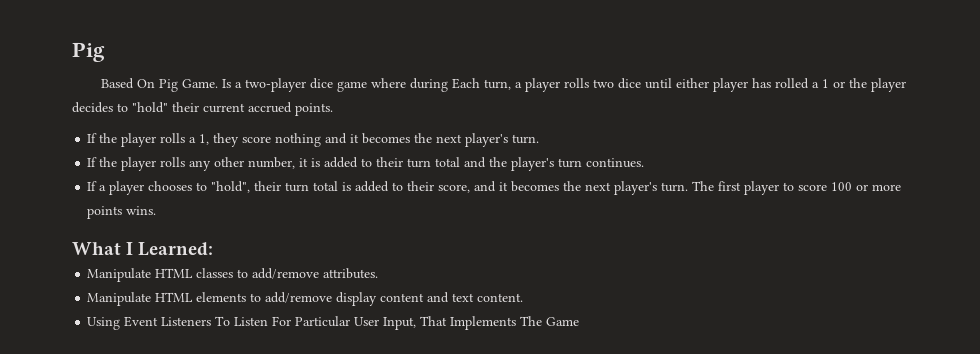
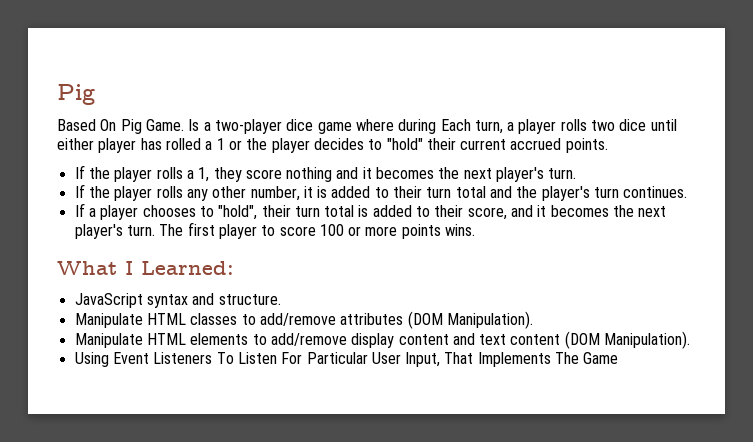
(214, 249) none -> [74,293,281,308] // JavaScript syntax and structure.
[323,268,379,279] attributes. -> [340,311,533,329] attributes (DOM Manipulation).
[477,293,524,302] content. -> [510,331,691,349] content (DOM Manipulation).

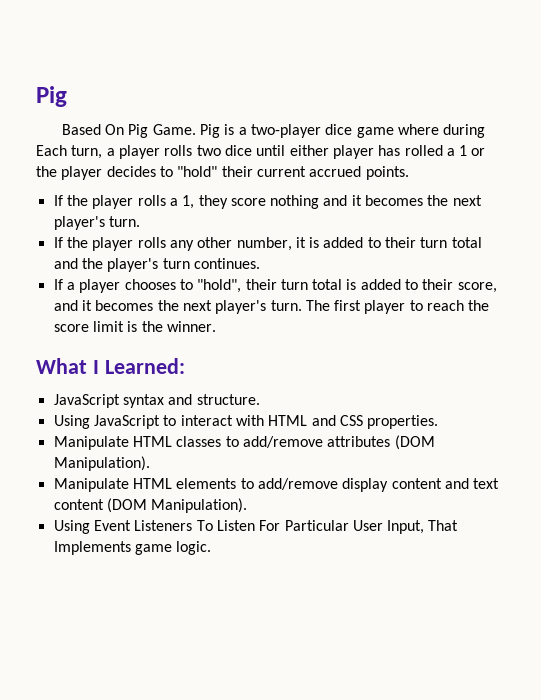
[188,119,200,131] Is -> [200,124,235,138] Pig is
[279,224,476,239] score 100 or more points wins. -> [427,300,490,311] [53,321,216,332] reach the score limit is the winner.
(281, 299) none -> [53,415,439,429] // Using JavaScript to interact with HTML and CSS properties.
[555,352,619,364] The Game -> [134,541,212,555] game logic.

